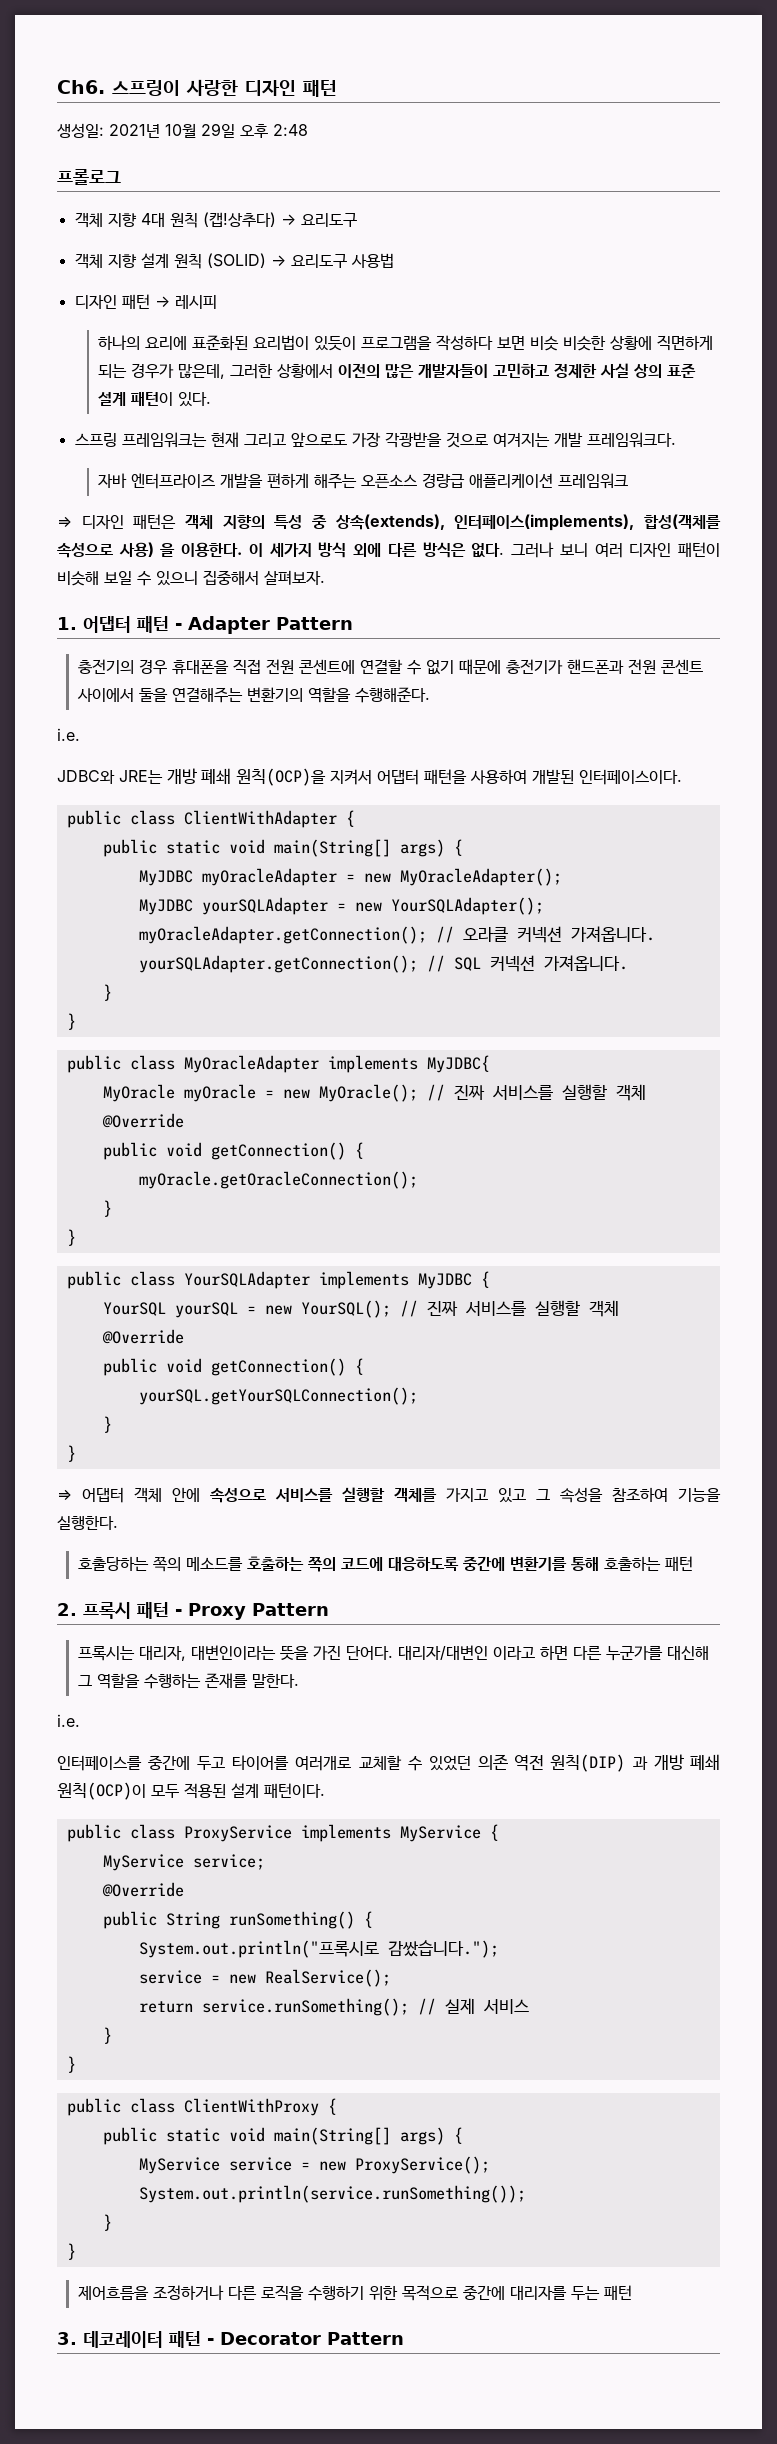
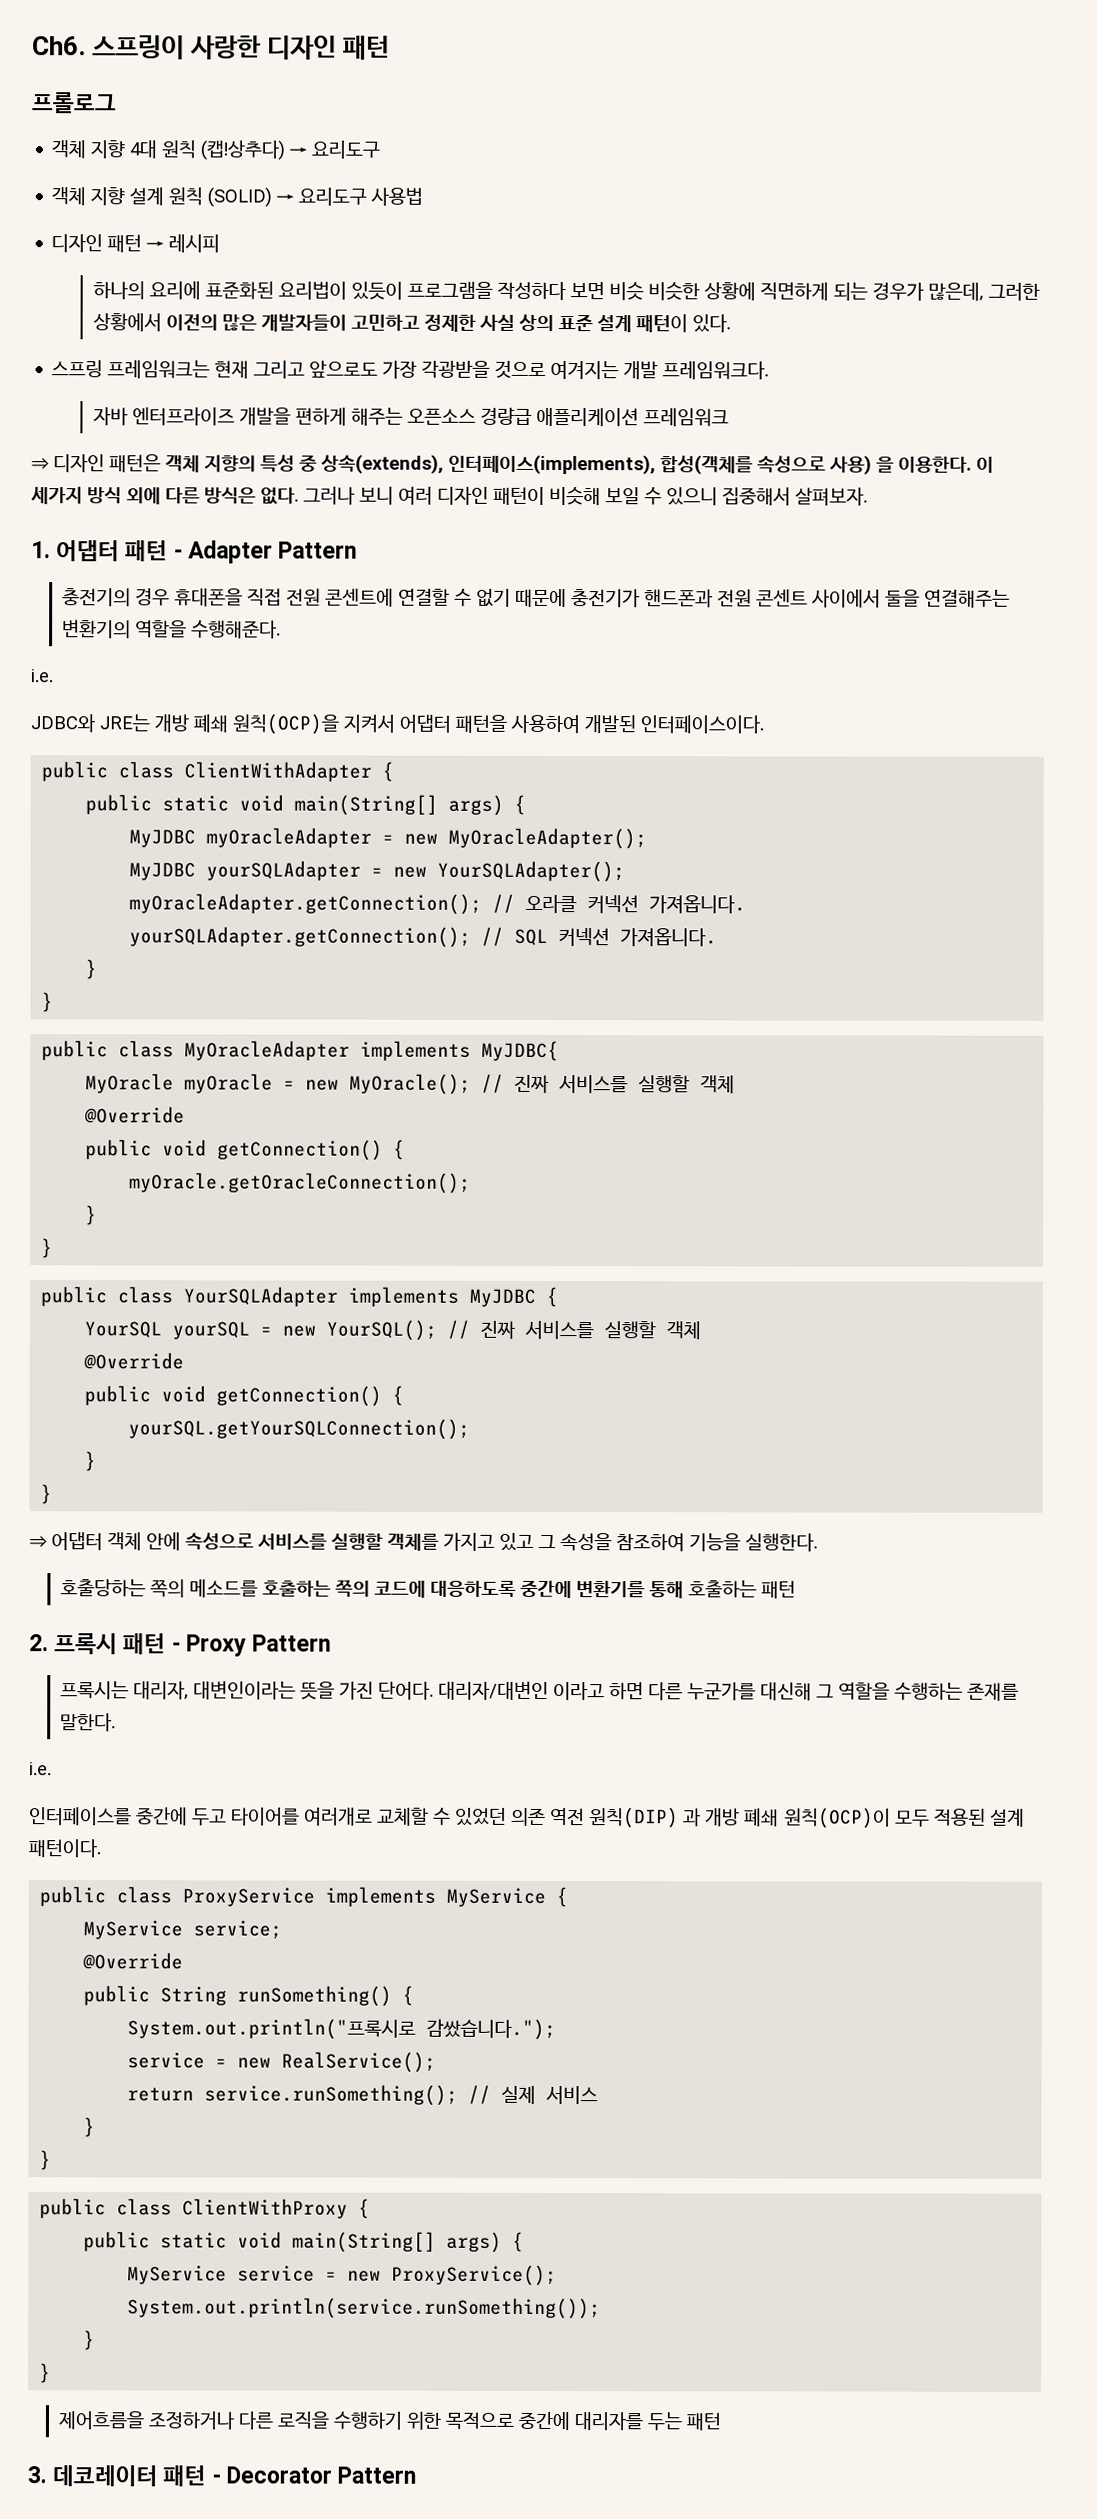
[57,123,308,138] // 생성일: 2021년 10월 29일 오후 2:48 -> (391, 47) none

